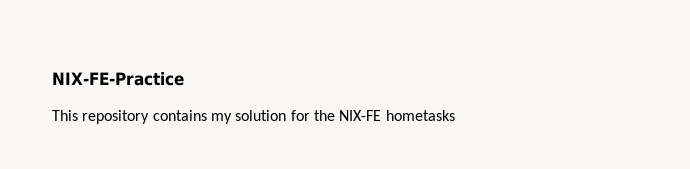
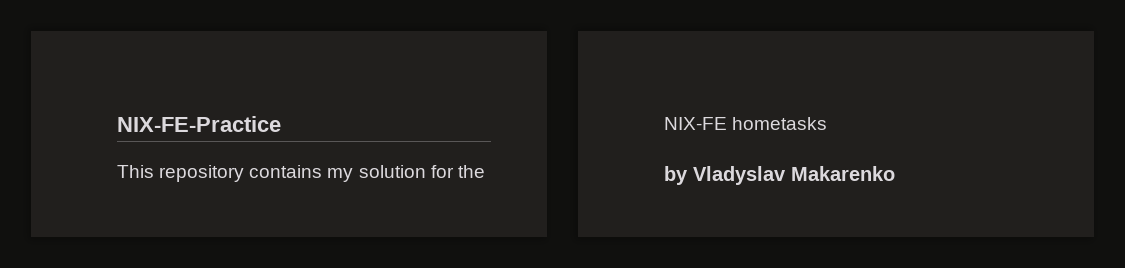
(455, 115) none -> [664,166,895,185] // by Vladyslav Makarenko

